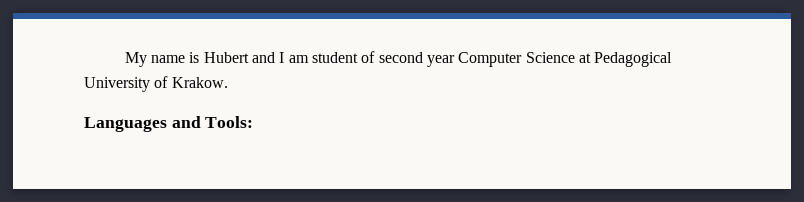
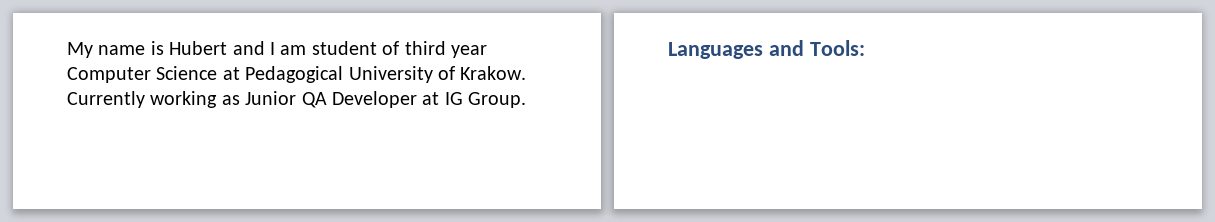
[378,52,423,63] second -> [404,41,446,55] third
(228, 82) none -> [67,91,527,108] Currently working as Junior QA Developer at IG Group.

